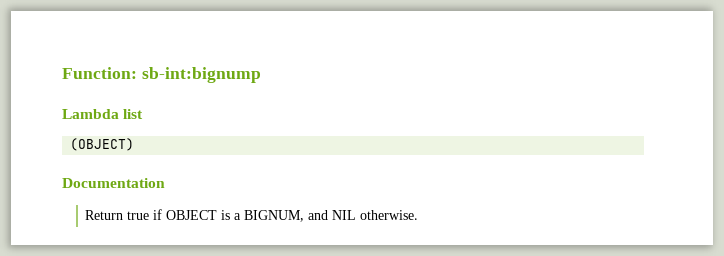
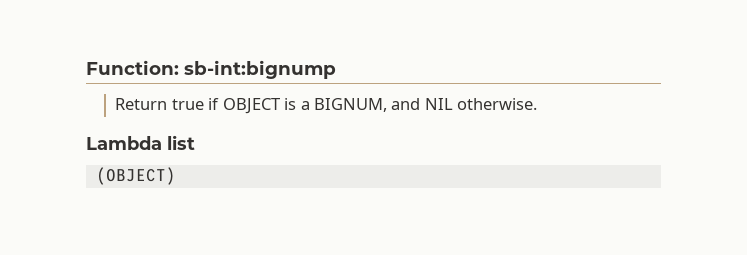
[62,109,144,119] [70,138,135,151] [62,178,165,188] // Lambda list // (OBJECT) // Documentation -> (336, 69) none
(419, 215) none -> [86,135,195,150] [95,167,176,185] // Lambda list // (OBJECT)

